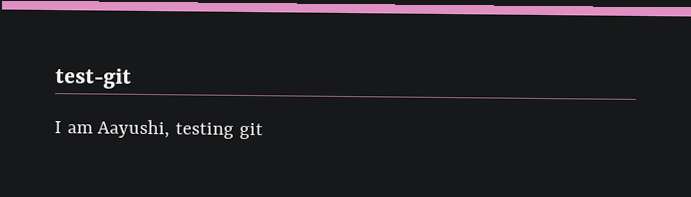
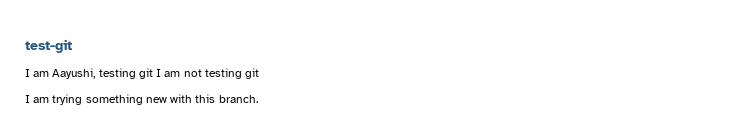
(263, 131) none -> [156,68,260,79] [25,94,258,105] I am not testing git // I am trying something new with this branch.

